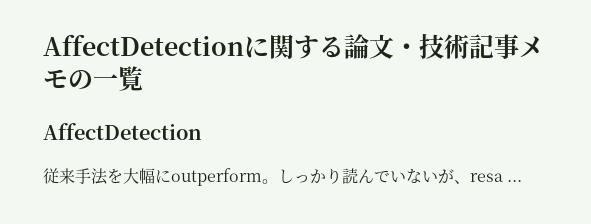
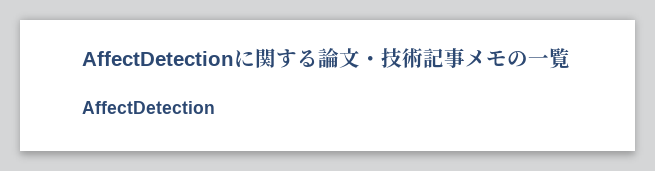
[43,168,523,186] // 従来手法を大幅にoutperform。しっかり読んでいないが、resa ... -> (215, 107) none

